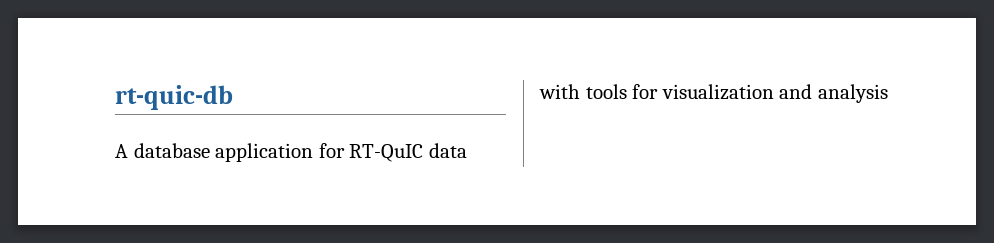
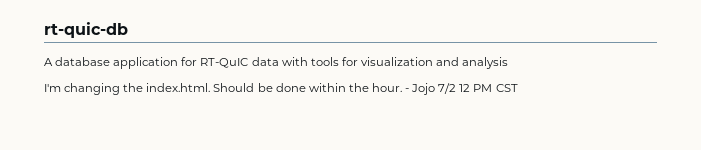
(888, 93) none -> [44,83,518,95] // I'm changing the index.html. Should be done within the hour. - Jojo 7/2 12 PM CST

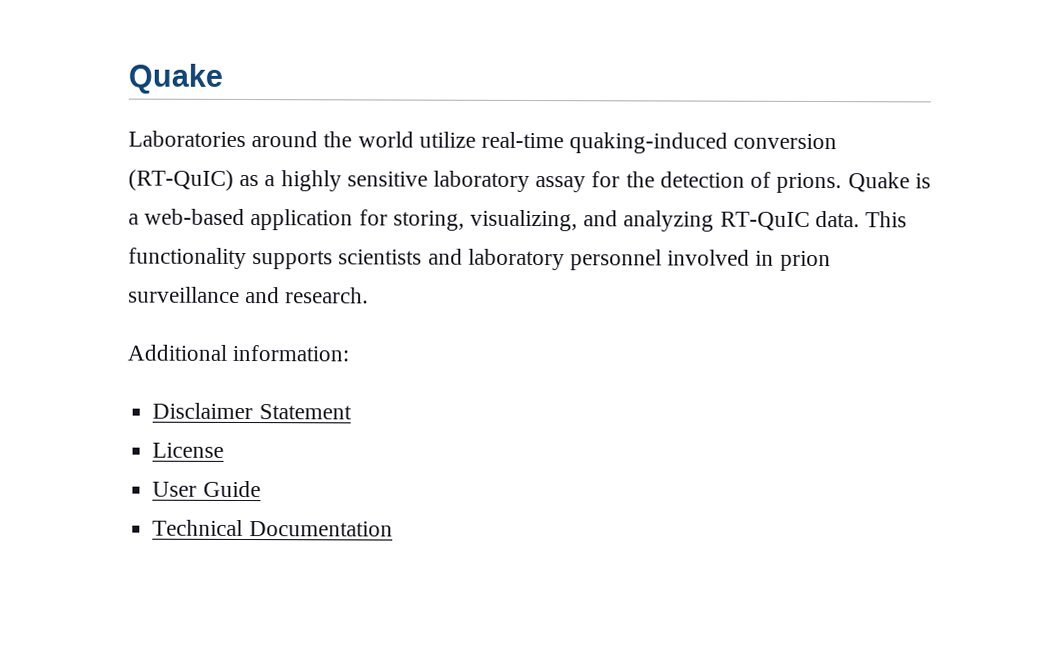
[44,22,128,38] [44,57,509,69] [44,83,518,95] rt-quic-db // A database application for RT-QuIC data with tools for visualization and analysis // I'm changing the index.html. Should be done within the hour. - Jojo 7/2 12 PM CST -> [128,63,223,94] [128,130,838,154] [128,169,931,194] [128,208,908,232] [128,247,831,272] [128,286,370,304] [127,344,350,362] [152,402,352,420] [152,442,225,458] [152,480,261,498] [152,519,393,537] Quake // Laboratories around the world utilize real-time quaking-induced conversion (RT-QuIC) as a highly sensitive laboratory assay for the detection of prions. Quake is a web-based application for storing, visualizing, and analyzing RT-QuIC data. This functionality supports scientists and laboratory personnel involved in prion surveillance and research. // Additional information: // Disclaimer Statement // License // User Guide // Technical Documentation

